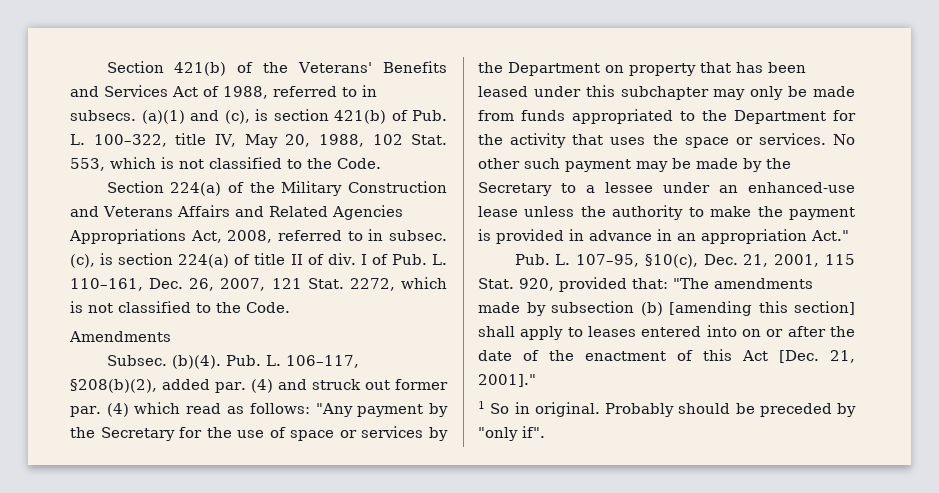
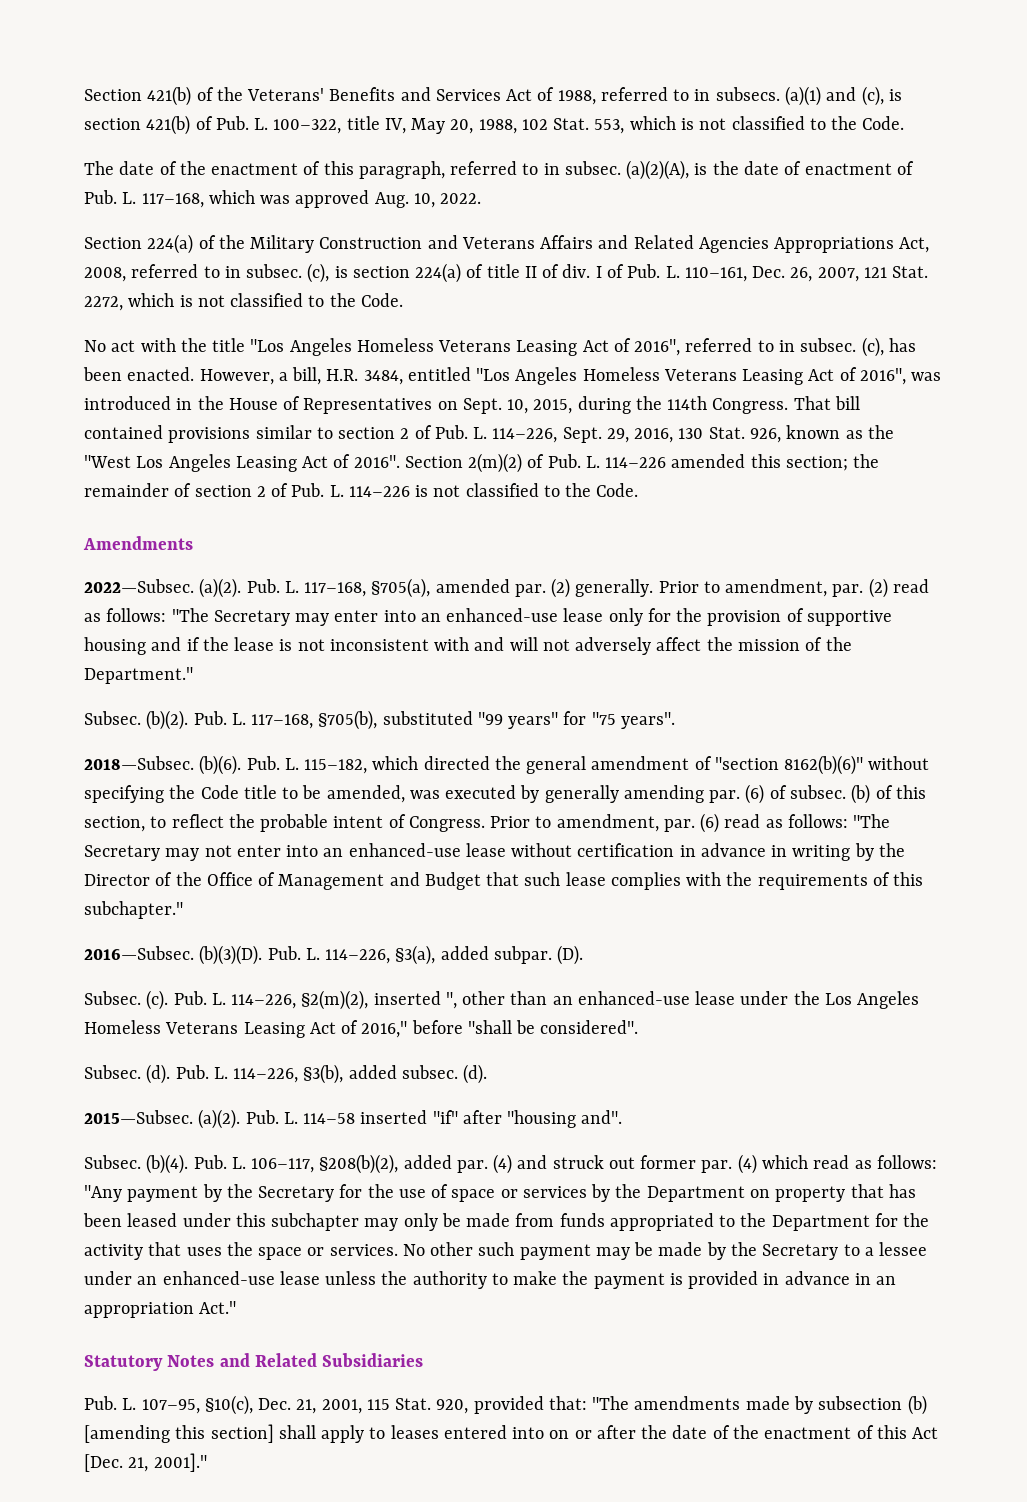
(381, 163) none -> [84,160,914,180] [84,190,482,208] // The date of the enactment of this paragraph, referred to in subsec. (a)(2)(A), is the date of enactment of Pub. L. 117–168, which was approved Aug. 10, 2022.
[69,331,171,342] Amendments -> [84,337,916,357] [83,367,942,385] [84,396,860,414] [84,425,894,443] [84,453,880,473] [84,483,639,497] [83,536,193,550] [84,578,929,598] [84,608,892,626] [84,637,852,655] [84,667,193,684] [84,710,675,730] [84,755,930,775] [84,784,926,804] [84,813,891,833] [84,843,905,861] [84,872,924,890] [84,901,183,919] [84,945,584,965] [84,990,920,1010] [84,1020,639,1038] [84,1064,488,1084] [84,1109,623,1129] No act with the title "Los Angeles Homeless Veterans Leasing Act of 2016", referred to in subsec. (c), has been enacted. However, a bill, H.R. 3484, entitled "Los Angeles Homeless Veterans Leasing Act of 2016", was introduced in the House of Representatives on Sept. 10, 2015, during the 114th Congress. That bill contained provisions similar to section 2 of Pub. L. 114–226, Sept. 29, 2016, 130 Stat. 926, known as the "West Los Angeles Leasing Act of 2016". Section 2(m)(2) of Pub. L. 114–226 amended this section; the remainder of section 2 of Pub. L. 114–226 is not classified to the Code. // Amendments // 2022—Subsec. (a)(2). Pub. L. 117–168, §705(a), amended par. (2) generally. Prior to amendment, par. (2) read as follows: "The Secretary may enter into an enhanced-use lease only for the provision of supportive housing and if the lease is not inconsistent with and will not adversely affect the mission of the Department." // Subsec. (b)(2). Pub. L. 117–168, §705(b), substituted "99 years" for "75 years". // 2018—Subsec. (b)(6). Pub. L. 115–182, which directed the general amendment of "section 8162(b)(6)" without specifying the Code title to be amended, was executed by generally amending par. (6) of subsec. (b) of this section, to reflect the probable intent of Congress. Prior to amendment, par. (6) read as follows: "The Secretary may not enter into an enhanced-use lease without certification in advance in writing by the Director of the Office of Management and Budget that such lease complies with the requirements of this subchapter." // 2016—Subsec. (b)(3)(D). Pub. L. 114–226, §3(a), added subpar. (D). // Subsec. (c). Pub. L. 114–226, §2(m)(2), inserted ", other than an enhanced-use lease under the Los Angeles Homeless Veterans Leasing Act of 2016," before "shall be considered". // Subsec. (d). Pub. L. 114–226, §3(b), added subsec. (d). // 2015—Subsec. (a)(2). Pub. L. 114–58 inserted "if" after "housing and".
(849, 235) none -> [84,1353,424,1371] // Statutory Notes and Related Subsidiaries
[478,401,856,417] [478,426,545,441] // 1 So in original. Probably should be preceded by "only if". -> (207, 1462) none

